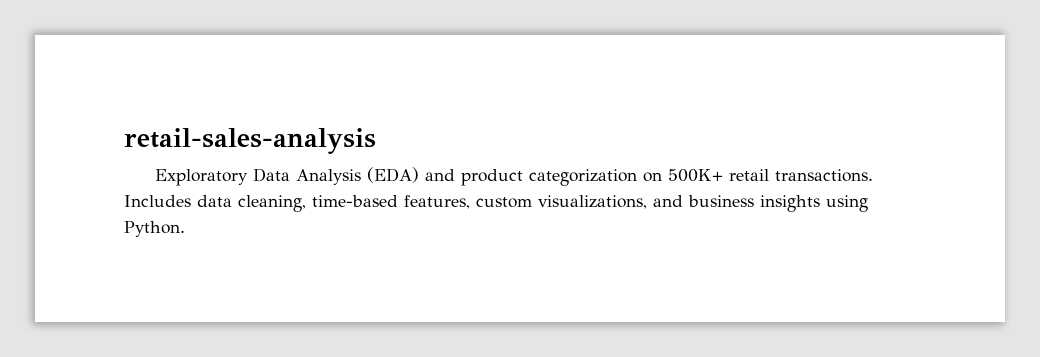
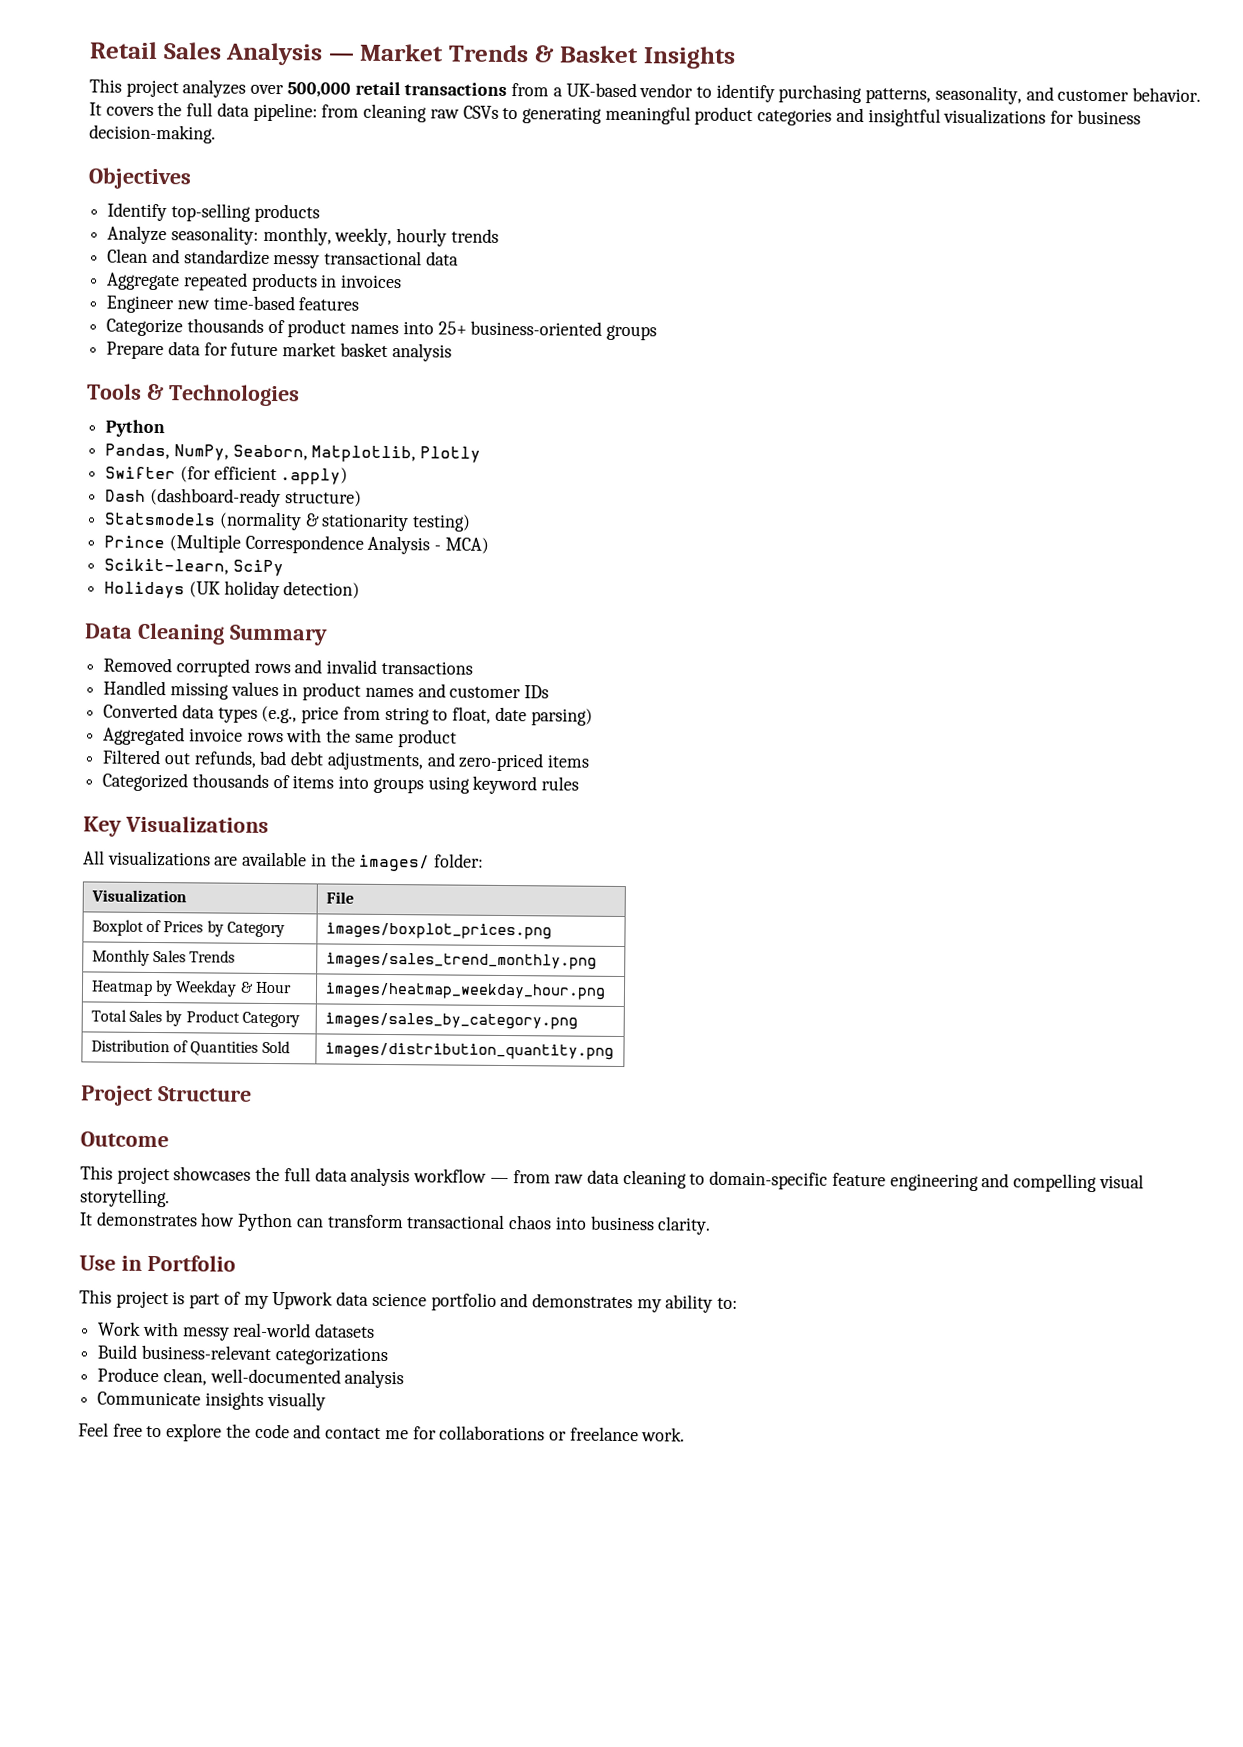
[124,128,376,154] [154,167,873,186] [124,195,868,212] [124,221,185,237] retail-sales-analysis // Exploratory Data Analysis (EDA) and product categorization on 500K+ retail transactions. Includes data cleaning, time-based features, custom visualizations, and business insights using Python. -> [89,41,736,69] [89,78,1202,105] [89,102,1141,127] [89,124,216,144] [88,167,192,190] [107,202,320,223] [107,225,499,247] [107,248,459,269] [106,272,403,292] [106,295,360,314] [106,318,658,341] [106,341,452,362] [87,383,300,407] [105,419,166,438] [105,443,482,463] [105,466,349,485] [105,487,362,508] [104,511,472,532] [104,534,489,555] [104,558,284,577] [104,580,361,600] [84,622,328,646] [103,657,473,677] [103,680,550,701] [103,703,593,726] [103,726,457,748] [102,749,591,772] [102,772,580,795] [83,815,269,837] [83,850,485,872] [90,889,187,903] [325,891,354,904] [91,919,286,938] [325,922,552,940] [91,949,236,966] [325,952,597,970] [90,980,293,997] [324,982,606,1000] [90,1009,301,1028] [324,1012,578,1030] [90,1039,290,1056] [324,1042,614,1060] [80,1085,252,1106] [80,1131,169,1148] [80,1165,1144,1193] [80,1188,170,1208] [79,1211,712,1235] [79,1254,236,1272] [79,1289,739,1313] [98,1321,376,1341] [97,1344,388,1366] [97,1367,405,1389] [97,1391,326,1411] [78,1422,686,1442] Retail Sales Analysis — Market Trends & Basket Insights // This project analyzes over 500,000 retail transactions from a UK-based vendor to identify purchasing patterns, seasonality, and customer behavior. It covers the full data pipeline: from cleaning raw CSVs to generating meaningful product categories and insightful visualizations for business decision-making. // Objectives // Identify top-selling products // Analyze seasonality: monthly, weekly, hourly trends // Clean and standardize messy transactional data // Aggregate repeated products in invoices // Engineer new time-based features // Categorize thousands of product names into 25+ business-oriented groups // Prepare data for future market basket analysis // Tools & Technologies // Python // Pandas, NumPy, Seaborn, Matplotlib, Plotly // Swifter (for efficient .apply) // Dash (dashboard-ready structure) // Statsmodels (normality & stationarity testing) // Prince (Multiple Correspondence Analysis - MCA) // Scikit-learn, SciPy // Holidays (UK holiday detection) // Data Cleaning Summary // Removed corrupted rows and invalid transactions // Handled missing values in product names and customer IDs // Converted data types (e.g., price from string to float, date parsing) // Aggregated invoice rows with the same product // Filtered out refunds, bad debt adjustments, and zero-priced items // Categorized thousands of items into groups using keyword rules // Key Visualizations // All visualizations are available in the images/ folder: // Visualization | File // Boxplot of Prices by Category | images/boxplot_prices.png // Monthly Sales Trends | images/sales_trend_monthly.png // Heatmap by Weekday & Hour | images/heatmap_weekday_hour.png // Total Sales by Product Category | images/sales_by_category.png // Distribution of Quantities Sold | images/distribution_quantity.png // Project Structure // Outcome // This project showcases the full data analysis workflow — from raw data cleaning to domain-specific feature engineering and compelling visual storytelling. // It demonstrates how Python can transform transactional chaos into business clarity. // Use in Portfolio // This project is part of my Upwork data science portfolio and demonstrates my ability to: // Work with messy real-world datasets // Build business-relevant categorizations // Produce clean, well-documented analysis // Communicate insights visually // Feel free to explore the code and contact me for collaborations or freelance work.

